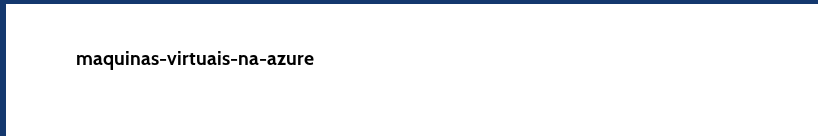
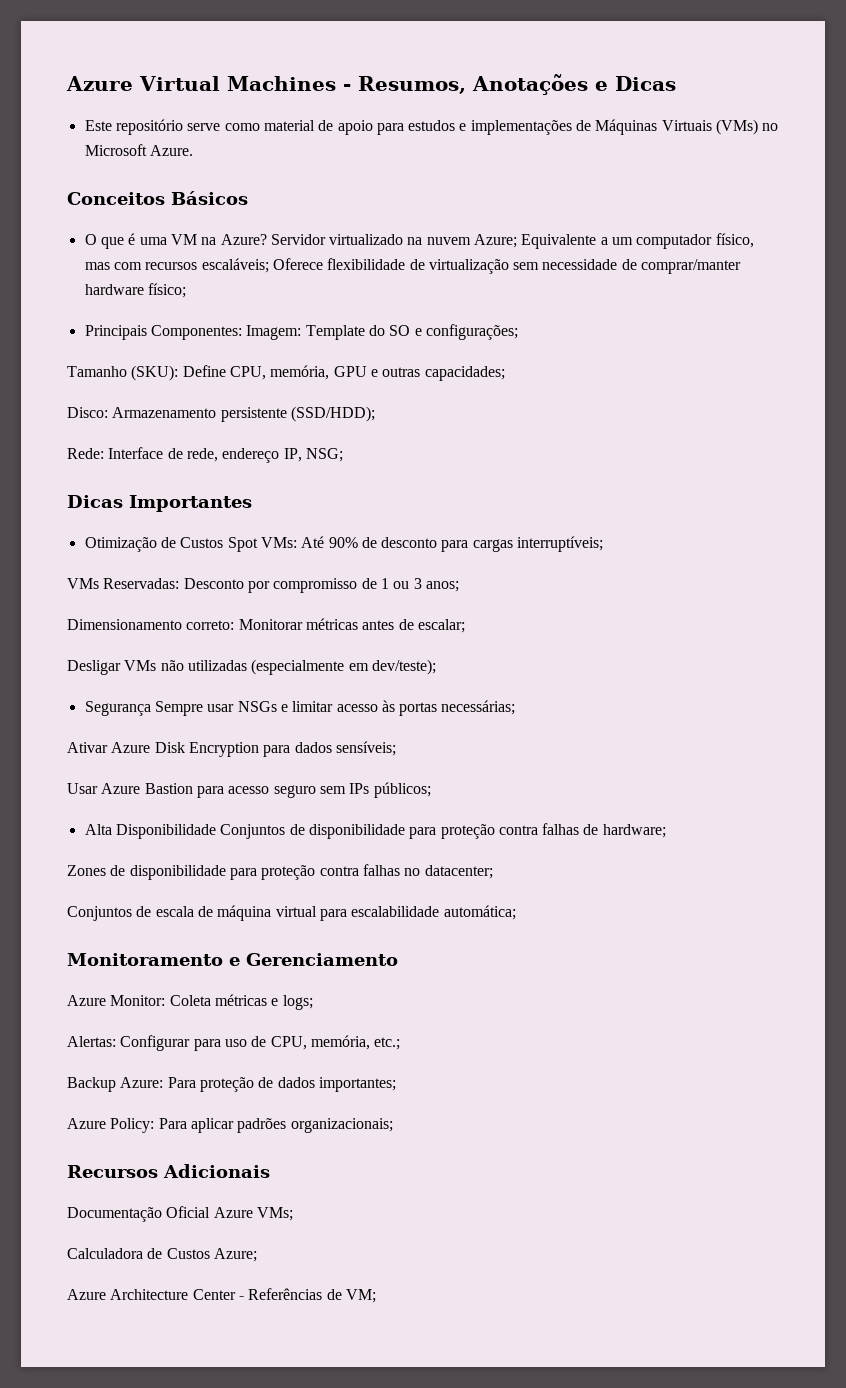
[76,51,314,70] maquinas-virtuais-na-azure -> [66,74,676,95] [84,119,779,135] [84,144,193,156] [67,191,248,205] [84,233,754,249] [84,258,742,274] [84,283,186,298] [84,324,518,340] [67,365,505,381] [67,406,375,422] [67,447,343,463] [67,495,252,512] [84,536,604,552] [67,578,459,593] [67,618,465,633] [67,659,436,675] [84,700,516,716] [67,741,396,757] [67,782,431,798] [84,823,666,839] [67,864,493,880] [67,905,516,921] [67,953,398,966] [67,994,313,1010] [67,1035,401,1051] [67,1077,396,1092] [67,1118,393,1133] [67,1164,270,1178] [67,1206,293,1222] [67,1248,257,1262] [67,1288,376,1303] Azure Virtual Machines - Resumos, Anotações e Dicas // Este repositório serve como material de apoio para estudos e implementações de Máquinas Virtuais (VMs) no Microsoft Azure. // Conceitos Básicos // O que é uma VM na Azure? Servidor virtualizado na nuvem Azure; Equivalente a um computador físico, mas com recursos escaláveis; Oferece flexibilidade de virtualização sem necessidade de comprar/manter hardware físico; // Principais Componentes: Imagem: Template do SO e configurações; // Tamanho (SKU): Define CPU, memória, GPU e outras capacidades; // Disco: Armazenamento persistente (SSD/HDD); // Rede: Interface de rede, endereço IP, NSG; // Dicas Importantes // Otimização de Custos Spot VMs: Até 90% de desconto para cargas interruptíveis; // VMs Reservadas: Desconto por compromisso de 1 ou 3 anos; // Dimensionamento correto: Monitorar métricas antes de escalar; // Desligar VMs não utilizadas (especialmente em dev/teste); // Segurança Sempre usar NSGs e limitar acesso às portas necessárias; // Ativar Azure Disk Encryption para dados sensíveis; // Usar Azure Bastion para acesso seguro sem IPs públicos; // Alta Disponibilidade Conjuntos de disponibilidade para proteção contra falhas de hardware; // Zones de disponibilidade para proteção contra falhas no datacenter; // Conjuntos de escala de máquina virtual para escalabilidade automática; // Monitoramento e Gerenciamento // Azure Monitor: Coleta métricas e logs; // Alertas: Configurar para uso de CPU, memória, etc.; // Backup Azure: Para proteção de dados importantes; // Azure Policy: Para aplicar padrões organizacionais; // Recursos Adicionais // Documentação Oficial Azure VMs; // Calculadora de Custos Azure; // Azure Architecture Center - Referências de VM;

